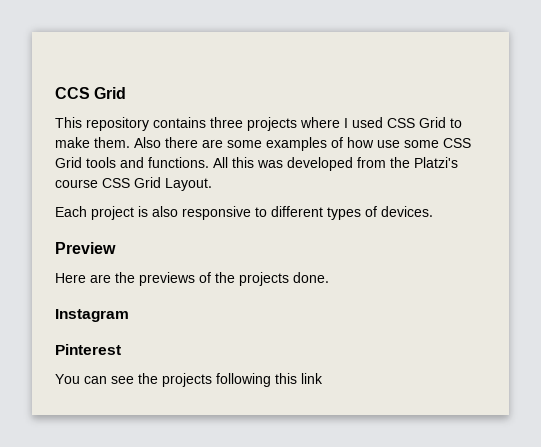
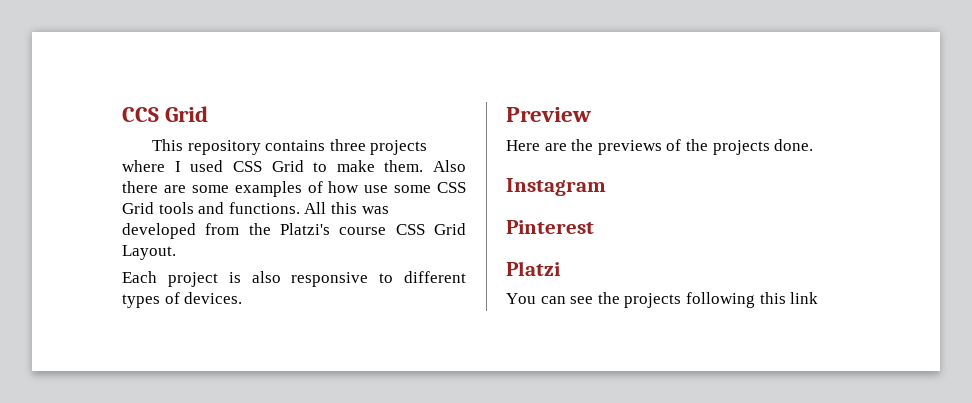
(121, 349) none -> [506,261,561,276] // Platzi

